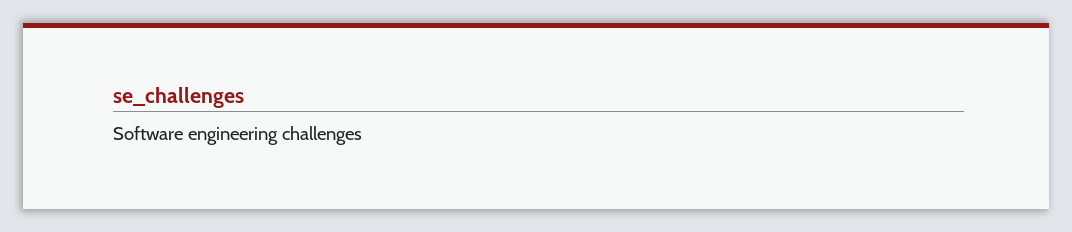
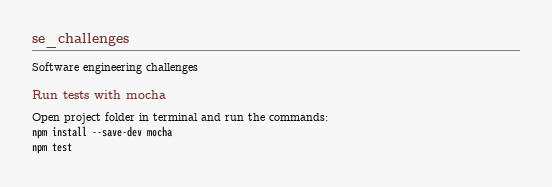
(362, 135) none -> [32,90,166,99] [32,112,328,124] [32,126,172,139] [32,143,72,154] // Run tests with mocha // Open project folder in terminal and run the commands: // npm install --save-dev mocha // npm test

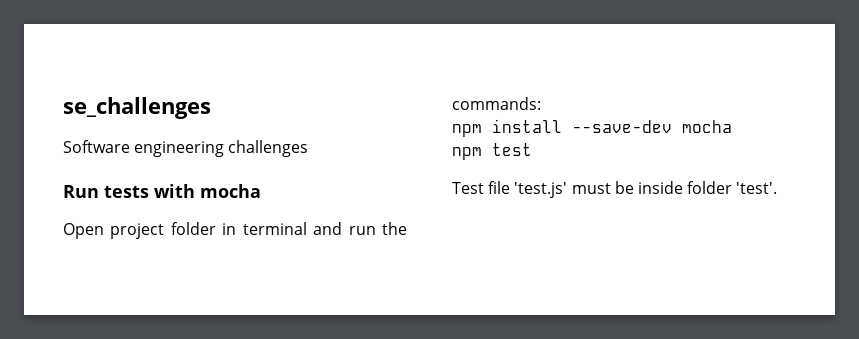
(72, 147) none -> [452,181,778,198] // Test file 'test.js' must be inside folder 'test'.

